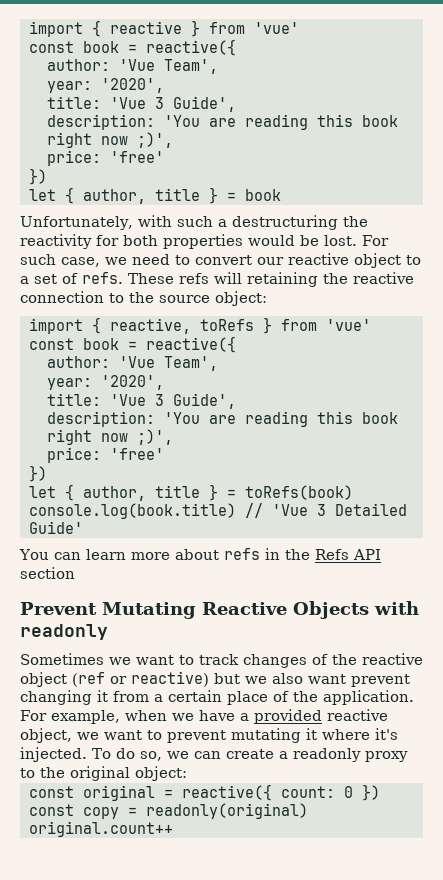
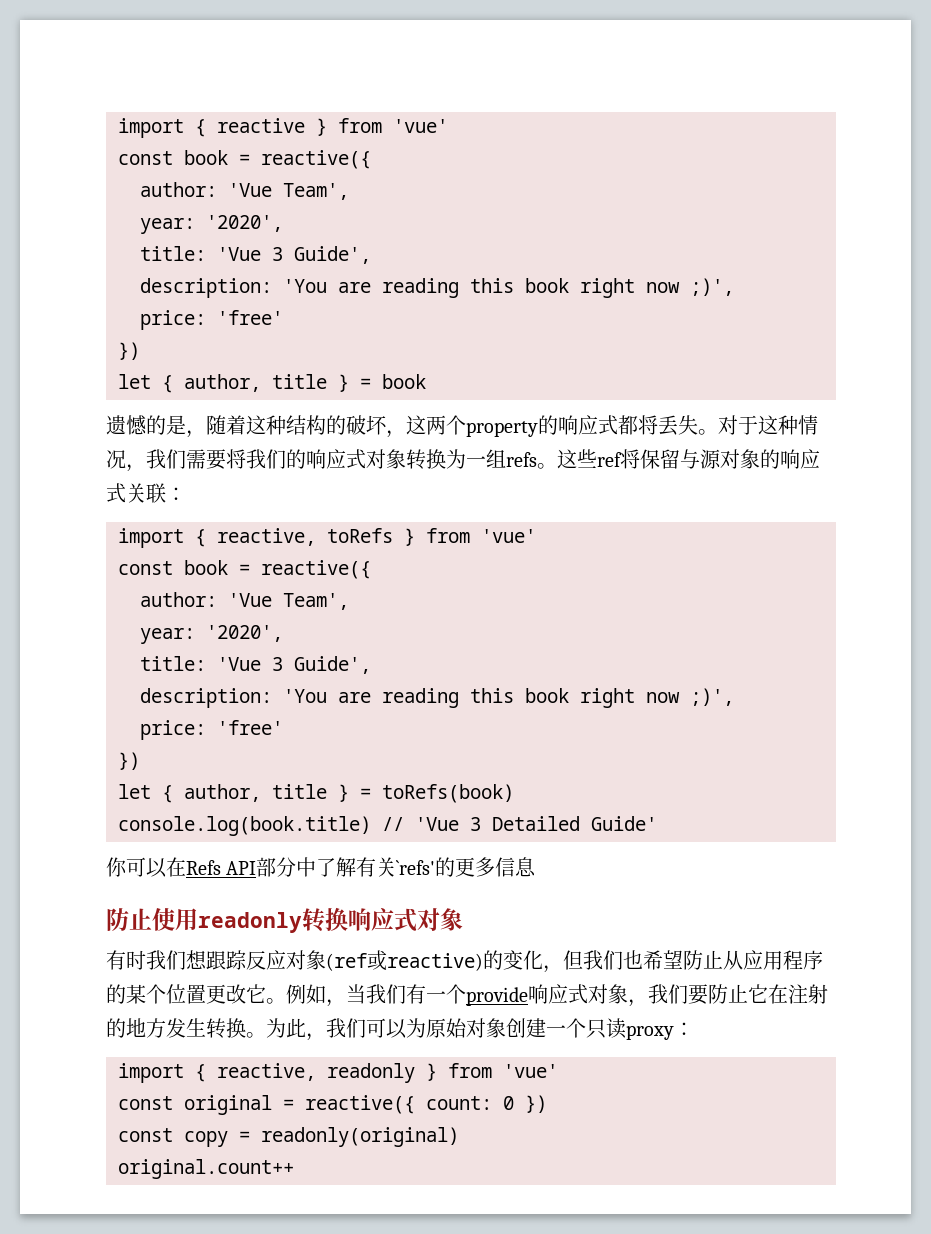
[20,215,368,230] [20,234,389,249] [20,253,421,268] [20,272,414,287] [20,291,267,306] Unfortunately, with such a destructuring the reactivity for both properties would be lost. For such case, we need to convert our reactive object to a set of refs. These refs will retaining the reactive connection to the source object: -> [106,415,818,438] [106,449,820,472] [106,483,186,503] 遗憾的是，随着这种结构的破坏，这两个property的响应式都将丢失。对于这种情况，我们需要将我们的响应式对象转换为一组refs。这些ref将保留与源对象的响应式关联：
[19,548,381,560] [20,567,75,579] [20,601,419,619] [20,624,108,640] [20,653,423,668] [20,671,410,687] [20,690,414,705] [20,709,388,724] [20,728,398,743] [20,747,408,762] [20,766,187,781] You can learn more about refs in the Refs API section // Prevent Mutating Reactive Objects with readonly // Sometimes we want to track changes of the reactive object (ref or reactive) but we also want prevent changing it from a certain place of the application. For example, when we have a provided reactive object, we want to prevent mutating it where it's injected. To do so, we can create a readonly proxy to the original object: -> [106,857,537,878] [106,907,463,933] [106,950,823,973] [106,984,828,1007] [106,1018,694,1041] [118,1063,558,1083] 你可以在Refs API部分中了解有关`refs'的更多信息 // 防止使用readonly转换响应式对象 // 有时我们想跟踪反应对象(ref或reactive)的变化，但我们也希望防止从应用程序的某个位置更改它。例如，当我们有一个provide响应式对象，我们要防止它在注射的地方发生转换。为此，我们可以为原始对象创建一个只读proxy： // import { reactive, readonly } from 'vue'

